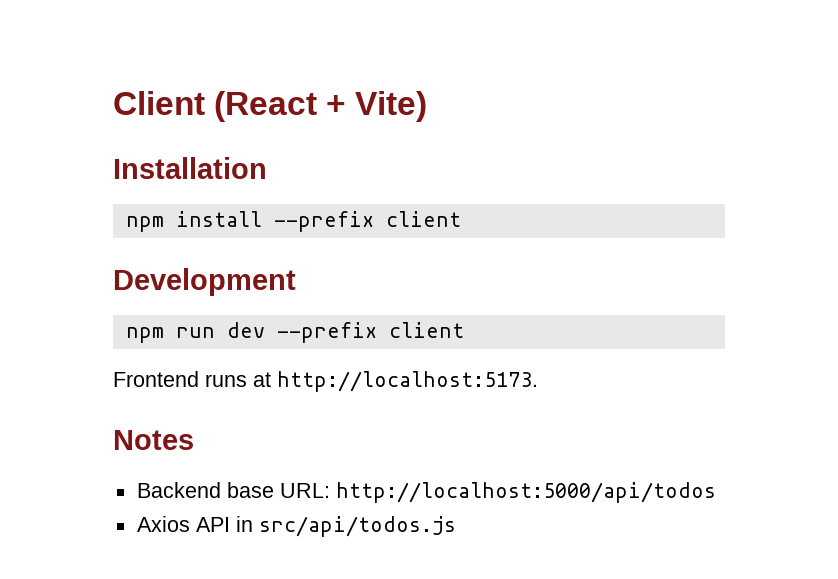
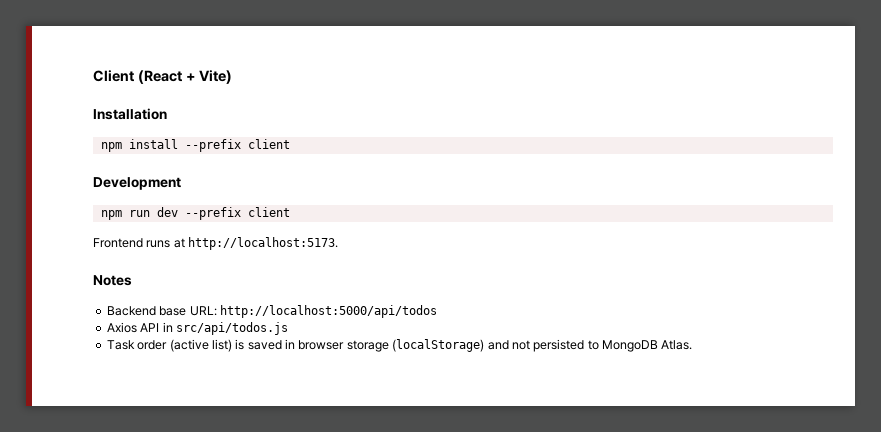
(456, 526) none -> [106,339,693,352] // Task order (active list) is saved in browser storage (localStorage) and not persisted to MongoDB Atlas.

